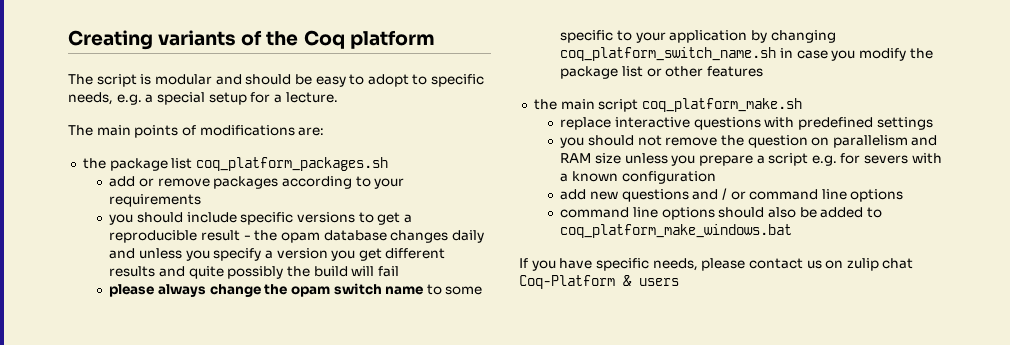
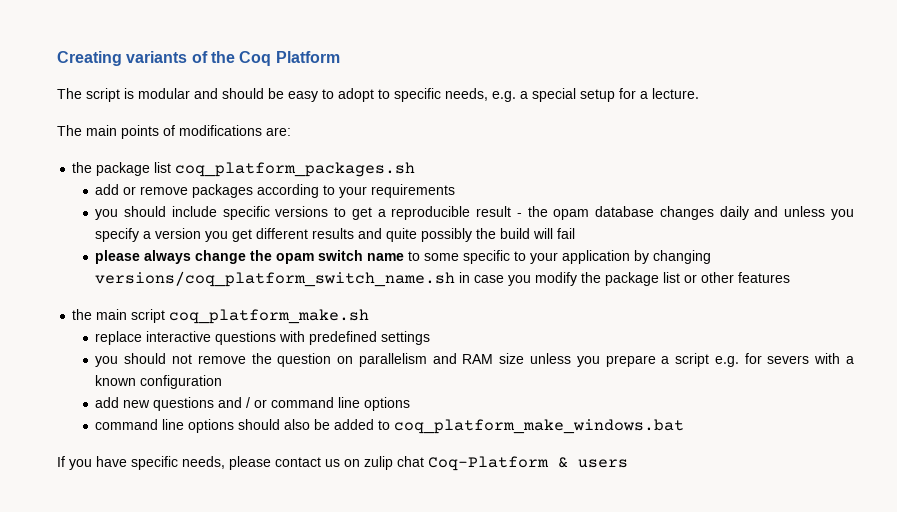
[349,30,435,49] platform -> [275,51,340,63] Platform
[560,47,777,61] coq_platform_switch_name.sh -> [95,271,456,287] versions/coq_platform_switch_name.sh

